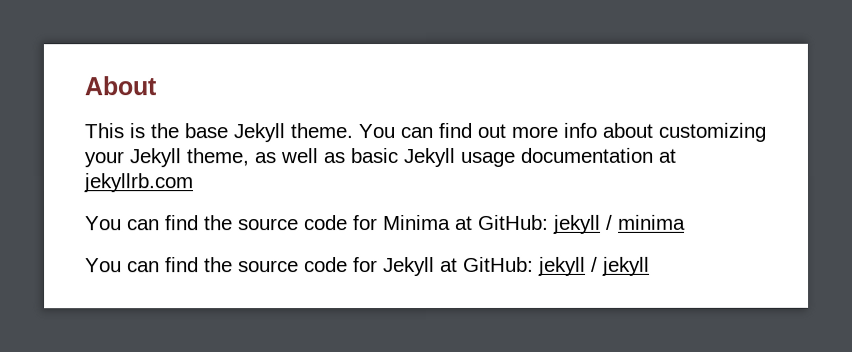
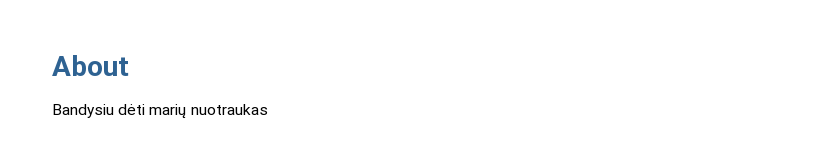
[84,122,766,143] [84,147,676,168] [83,173,194,193] [85,214,686,234] [85,256,650,277] This is the base Jekyll theme. You can find out more info about customizing your Jekyll theme, as well as basic Jekyll usage documentation at jekyllrb.com // You can find the source code for Minima at GitHub: jekyll / minima // You can find the source code for Jekyll at GitHub: jekyll / jekyll -> [52,104,268,119] Bandysiu dėti marių nuotraukas

